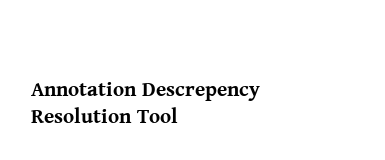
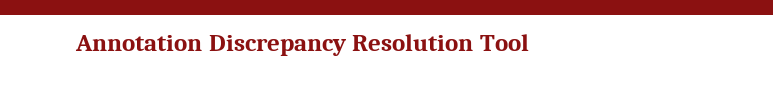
[141,83,260,101] Descrepency -> [208,35,347,56] Discrepancy

